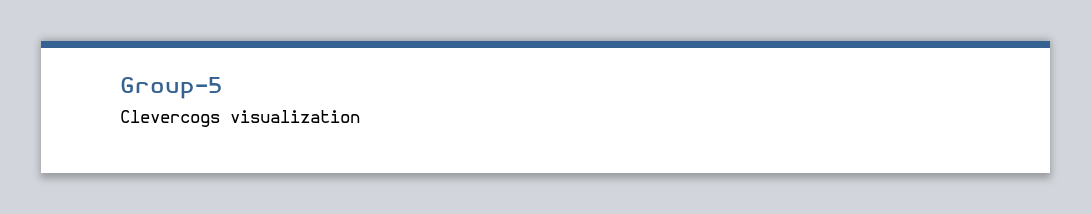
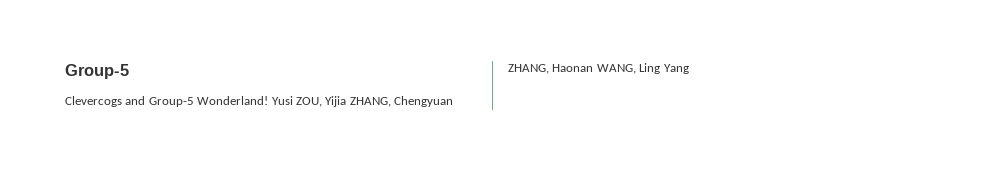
[230,110,360,123] visualization -> [125,96,453,107] [508,63,689,74] and Group-5 Wonderland! Yusi ZOU, Yijia ZHANG, Chengyuan ZHANG, Haonan WANG, Ling Yang

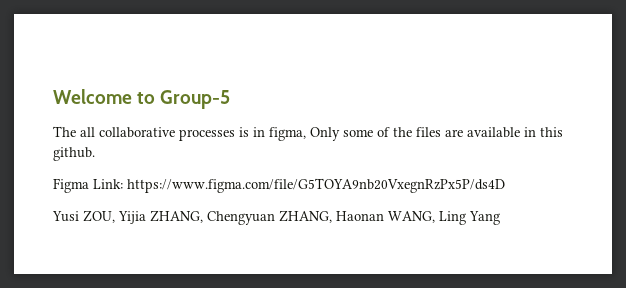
(65, 71) none -> [53,89,156,104] Welcome to
[65,96,269,107] Clevercogs and Group-5 Wonderland! -> [53,126,563,141] [53,147,95,161] [53,178,505,193] The all collaborative processes is in figma, Only some of the files are available in this github. // Figma Link: https://www.figma.com/file/G5TOYA9nb20VxegnRzPx5P/ds4D //

